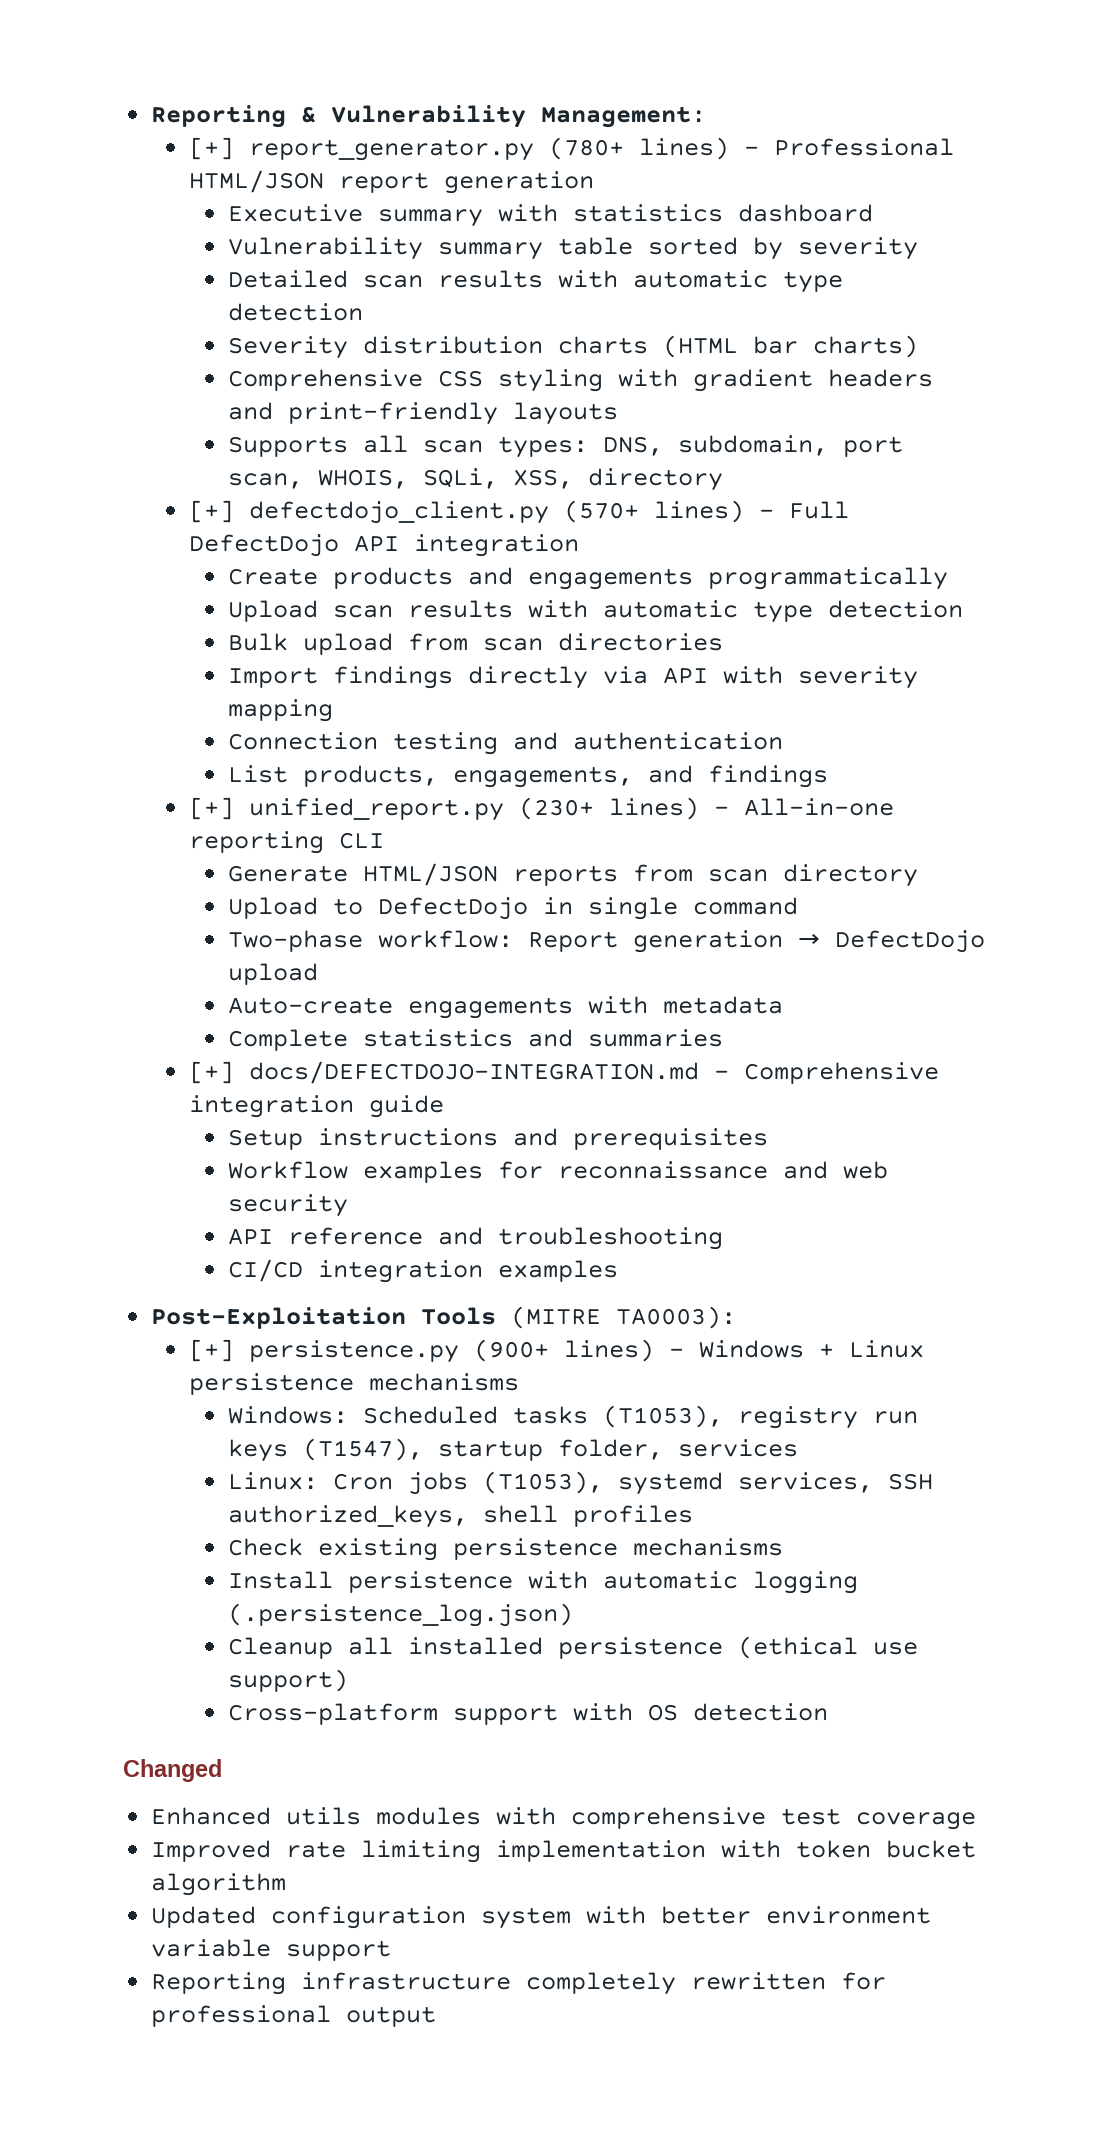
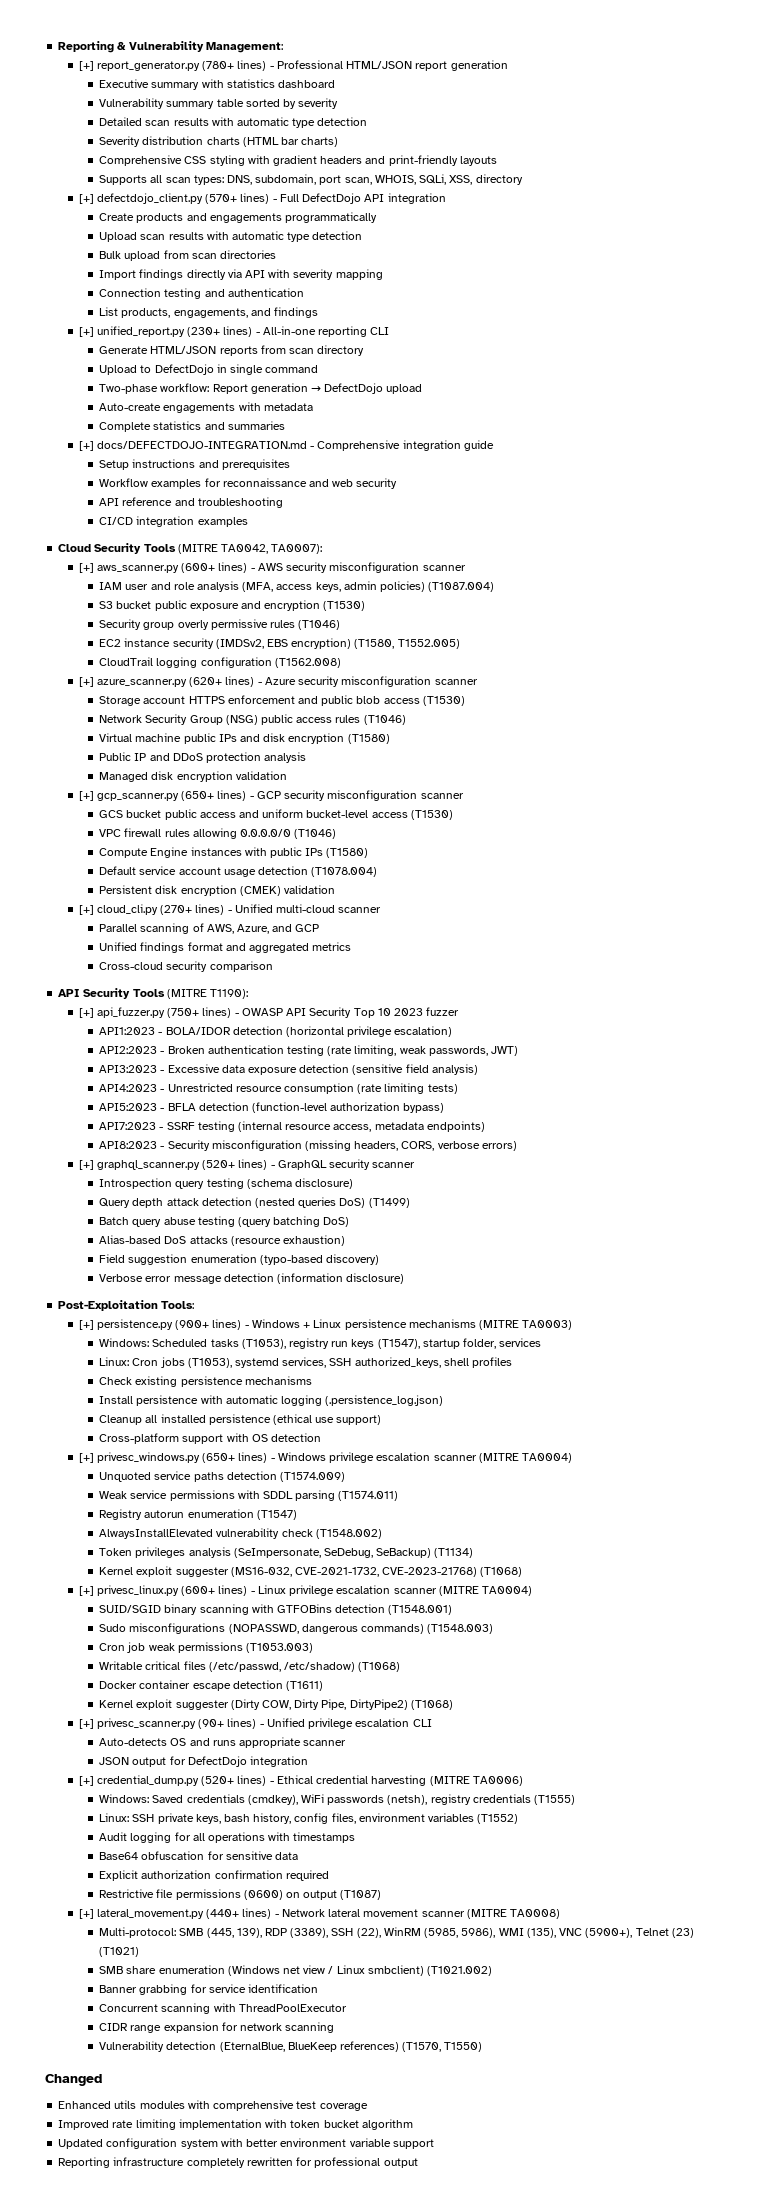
[151,1306,737,1329] Post-Exploitation Tools (MITRE TA0003): -> [58,543,323,554] [78,562,466,573] [99,581,495,592] [99,600,366,611] [99,619,341,630] [99,638,460,649] [99,657,341,668] [78,676,478,687] [99,695,465,706] [99,714,406,725] [99,733,390,744] [99,752,307,763] [99,771,287,782] [78,790,464,801] [99,809,453,820] [99,828,337,839] [99,847,369,858] [99,866,378,877] [99,885,336,896] [78,904,382,915] [99,923,320,934] [99,942,352,953] [99,961,273,972] [58,988,249,999] [78,1007,460,1018] [99,1026,453,1037] [99,1045,519,1056] [99,1064,478,1075] [99,1083,458,1094] [99,1102,445,1113] [99,1121,485,1132] [99,1140,517,1151] [78,1159,416,1170] [99,1178,354,1189] [99,1197,410,1208] [99,1216,350,1227] [99,1235,346,1246] [99,1254,380,1265] [99,1273,405,1284] [58,1300,195,1311] Cloud Security Tools (MITRE TA0042, TA0007): // [+] aws_scanner.py (600+ lines) - AWS security misconfiguration scanner // IAM user and role analysis (MFA, access keys, admin policies) (T1087.004) // S3 bucket public exposure and encryption (T1530) // Security group overly permissive rules (T1046) // EC2 instance security (IMDSv2, EBS encryption) (T1580, T1552.005) // CloudTrail logging configuration (T1562.008) // [+] azure_scanner.py (620+ lines) - Azure security misconfiguration scanner // Storage account HTTPS enforcement and public blob access (T1530) // Network Security Group (NSG) public access rules (T1046) // Virtual machine public IPs and disk encryption (T1580) // Public IP and DDoS protection analysis // Managed disk encryption validation // [+] gcp_scanner.py (650+ lines) - GCP security misconfiguration scanner // GCS bucket public access and uniform bucket-level access (T1530) // VPC firewall rules allowing 0.0.0.0/0 (T1046) // Compute Engine instances with public IPs (T1580) // Default service account usage detection (T1078.004) // Persistent disk encryption (CMEK) validation // [+] cloud_cli.py (270+ lines) - Unified multi-cloud scanner // Parallel scanning of AWS, Azure, and GCP // Unified findings format and aggregated metrics // Cross-cloud security comparison // API Security Tools (MITRE T1190): // [+] api_fuzzer.py (750+ lines) - OWASP API Security Top 10 2023 fuzzer // API1:2023 - BOLA/IDOR detection (horizontal privilege escalation) // API2:2023 - Broken authentication testing (rate limiting, weak passwords, JWT) // API3:2023 - Excessive data exposure detection (sensitive field analysis) // API4:2023 - Unrestricted resource consumption (rate limiting tests) // API5:2023 - BFLA detection (function-level authorization bypass) // API7:2023 - SSRF testing (internal resource access, metadata endpoints) // API8:2023 - Security misconfiguration (missing headers, CORS, verbose errors) // [+] graphql_scanner.py (520+ lines) - GraphQL security scanner // Introspection query testing (schema disclosure) // Query depth attack detection (nested queries DoS) (T1499) // Batch query abuse testing (query batching DoS) // Alias-based DoS attacks (resource exhaustion) // Field suggestion enumeration (typo-based discovery) // Verbose error message detection (information disclosure) // Post-Exploitation Tools:
(520, 1382) none -> [479,1320,573,1330] (MITRE TA0003)
(828, 1712) none -> [78,1452,573,1463] [99,1471,346,1482] [99,1490,399,1501] [99,1509,297,1520] [99,1528,382,1539] [99,1547,474,1558] [99,1566,523,1577] [78,1585,533,1596] [99,1604,453,1615] [99,1623,494,1634] [99,1642,314,1653] [99,1661,401,1672] [99,1680,324,1691] [99,1699,453,1710] [78,1718,432,1729] [99,1737,347,1748] [99,1756,309,1767] [78,1775,523,1786] [99,1794,576,1805] [99,1813,519,1824] [99,1832,356,1843] [99,1851,299,1860] [99,1870,329,1881] [99,1889,382,1900] [78,1908,561,1919] [99,1927,694,1938] [99,1947,140,1957] [99,1965,493,1976] [99,1984,319,1995] [99,2003,347,2014] [99,2022,335,2033] [99,2041,483,2052] // [+] privesc_windows.py (650+ lines) - Windows privilege escalation scanner (MITRE TA0004) // Unquoted service paths detection (T1574.009) // Weak service permissions with SDDL parsing (T1574.011) // Registry autorun enumeration (T1547) // AlwaysInstallElevated vulnerability check (T1548.002) // Token privileges analysis (SeImpersonate, SeDebug, SeBackup) (T1134) // Kernel exploit suggester (MS16-032, CVE-2021-1732, CVE-2023-21768) (T1068) // [+] privesc_linux.py (600+ lines) - Linux privilege escalation scanner (MITRE TA0004) // SUID/SGID binary scanning with GTFOBins detection (T1548.001) // Sudo misconfigurations (NOPASSWD, dangerous commands) (T1548.003) // Cron job weak permissions (T1053.003) // Writable critical files (/etc/passwd, /etc/shadow) (T1068) // Docker container escape detection (T1611) // Kernel exploit suggester (Dirty COW, Dirty Pipe, DirtyPipe2) (T1068) // [+] privesc_scanner.py (90+ lines) - Unified privilege escalation CLI // Auto-detects OS and runs appropriate scanner // JSON output for DefectDojo integration // [+] credential_dump.py (520+ lines) - Ethical credential harvesting (MITRE TA0006) // Windows: Saved credentials (cmdkey), WiFi passwords (netsh), registry credentials (T1555) // Linux: SSH private keys, bash history, config files, environment variables (T1552) // Audit logging for all operations with timestamps // Base64 obfuscation for sensitive data // Explicit authorization confirmation required // Restrictive file permissions (0600) on output (T1087) // [+] lateral_movement.py (440+ lines) - Network lateral movement scanner (MITRE TA0008) // Multi-protocol: SMB (445, 139), RDP (3389), SSH (22), WinRM (5985, 5986), WMI (135), VNC (5900+), Telnet (23) (T1021) // SMB share enumeration (Windows net view / Linux smbclient) (T1021.002) // Banner grabbing for service identification // Concurrent scanning with ThreadPoolExecutor // CIDR range expansion for network scanning // Vulnerability detection (EternalBlue, BlueKeep references) (T1570, T1550)

